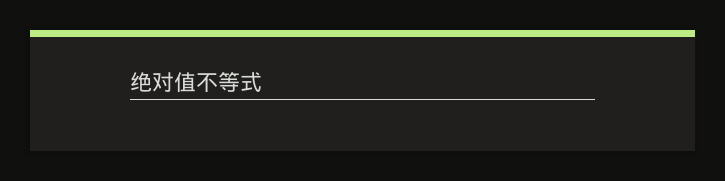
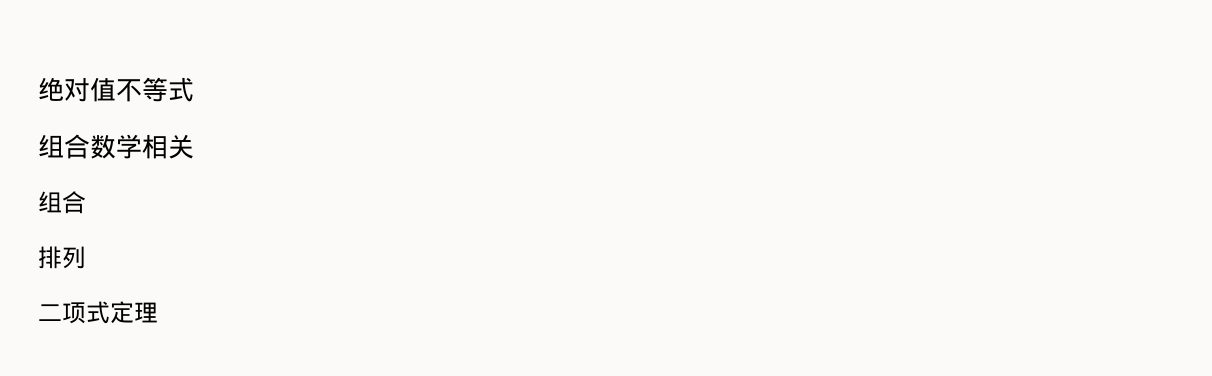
(262, 82) none -> [38,134,194,159] [38,191,86,214] [38,246,86,269] [38,301,158,324] // 组合数学相关 // 组合 // 排列 // 二项式定理

